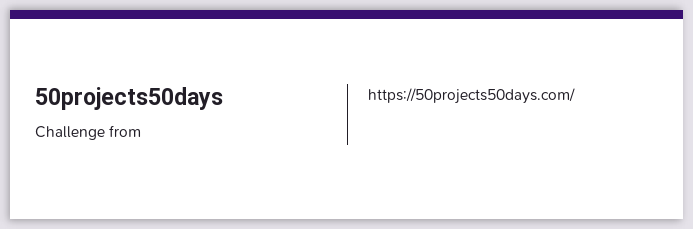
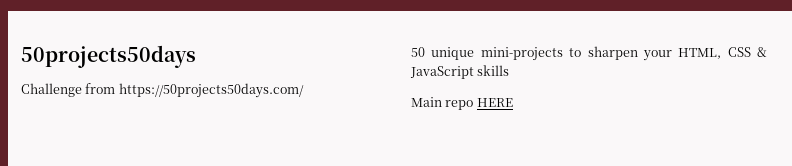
(575, 96) none -> [411,46,767,61] [410,65,510,79] [411,97,513,110] // 50 unique mini-projects to sharpen your HTML, CSS & JavaScript skills // Main repo HERE

